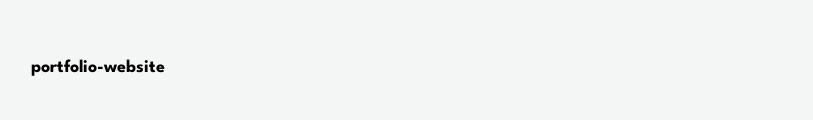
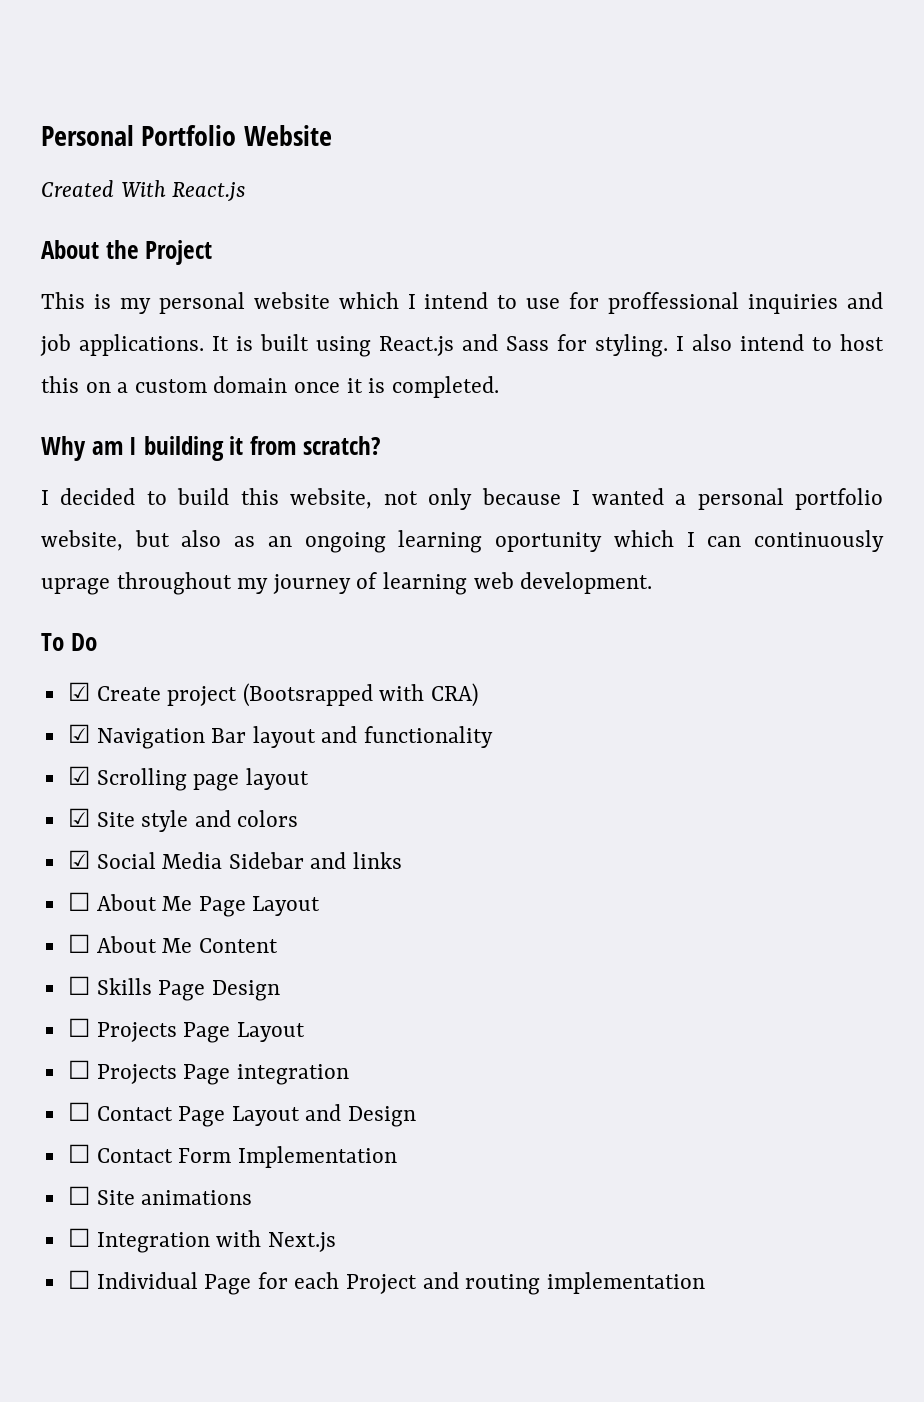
[31,59,165,76] portfolio-website -> [41,125,332,146] [41,180,246,202] [41,240,213,265] [41,292,883,314] [40,334,884,357] [41,376,499,398] [41,436,381,461] [41,488,883,510] [41,530,885,553] [41,572,653,595] [41,633,97,651] [67,682,479,707] [67,724,494,749] [67,766,309,791] [67,808,299,832] [67,850,403,869] [67,892,321,917] [67,934,278,953] [67,976,280,1001] [67,1018,305,1043] [67,1060,349,1085] [67,1102,417,1127] [67,1144,397,1168] [67,1186,253,1205] [67,1228,336,1253] [67,1270,705,1295] Personal Portfolio Website // Created With React.js // About the Project // This is my personal website which I intend to use for proffessional inquiries and job applications. It is built using React.js and Sass for styling. I also intend to host this on a custom domain once it is completed. // Why am I building it from scratch? // I decided to build this website, not only because I wanted a personal portfolio website, but also as an ongoing learning oportunity which I can continuously uprage throughout my journey of learning web development. // To Do // ☑ Create project (Bootsrapped with CRA) // ☑ Navigation Bar layout and functionality // ☑ Scrolling page layout // ☑ Site style and colors // ☑ Social Media Sidebar and links // ☐ About Me Page Layout // ☐ About Me Content // ☐ Skills Page Design // ☐ Projects Page Layout // ☐ Projects Page integration // ☐ Contact Page Layout and Design // ☐ Contact Form Implementation // ☐ Site animations // ☐ Integration with Next.js // ☐ Individual Page for each Project and routing implementation

